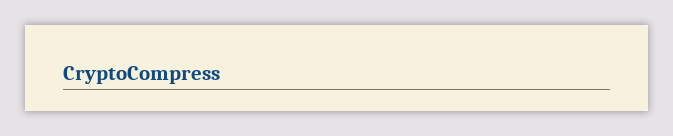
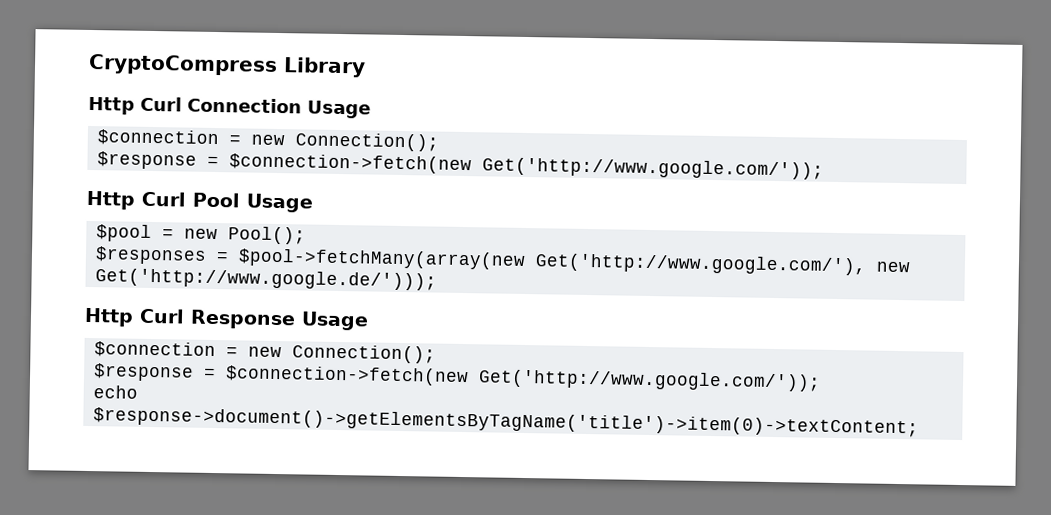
(220, 75) none -> [283,57,366,78] [88,96,371,119] [96,129,439,152] [96,151,824,180] [86,190,313,213] [95,224,306,245] [94,246,910,276] [94,268,437,291] [84,307,369,331] [93,341,436,364] [92,363,821,392] [92,385,138,399] [92,407,919,438] Library // Http Curl Connection Usage // $connection = new Connection(); // $response = $connection->fetch(new Get('http://www.google.com/')); // Http Curl Pool Usage // $pool = new Pool(); // $responses = $pool->fetchMany(array(new Get('http://www.google.com/'), new Get('http://www.google.de/'))); // Http Curl Response Usage // $connection = new Connection(); // $response = $connection->fetch(new Get('http://www.google.com/')); // echo $response->document()->getElementsByTagName('title')->item(0)->textContent;

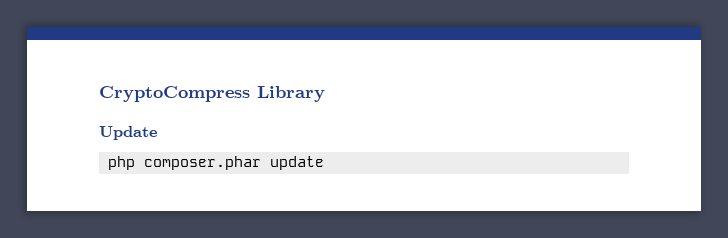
[88,96,371,119] [96,129,439,152] [96,151,824,180] [86,190,313,213] [95,224,306,245] [94,246,910,276] [94,268,437,291] [84,307,369,331] [93,341,436,364] [92,363,821,392] [92,385,138,399] [92,407,919,438] Http Curl Connection Usage // $connection = new Connection(); // $response = $connection->fetch(new Get('http://www.google.com/')); // Http Curl Pool Usage // $pool = new Pool(); // $responses = $pool->fetchMany(array(new Get('http://www.google.com/'), new Get('http://www.google.de/'))); // Http Curl Response Usage // $connection = new Connection(); // $response = $connection->fetch(new Get('http://www.google.com/')); // echo $response->document()->getElementsByTagName('title')->item(0)->textContent; -> [99,126,157,140] [108,156,325,170] Update // php composer.phar update

